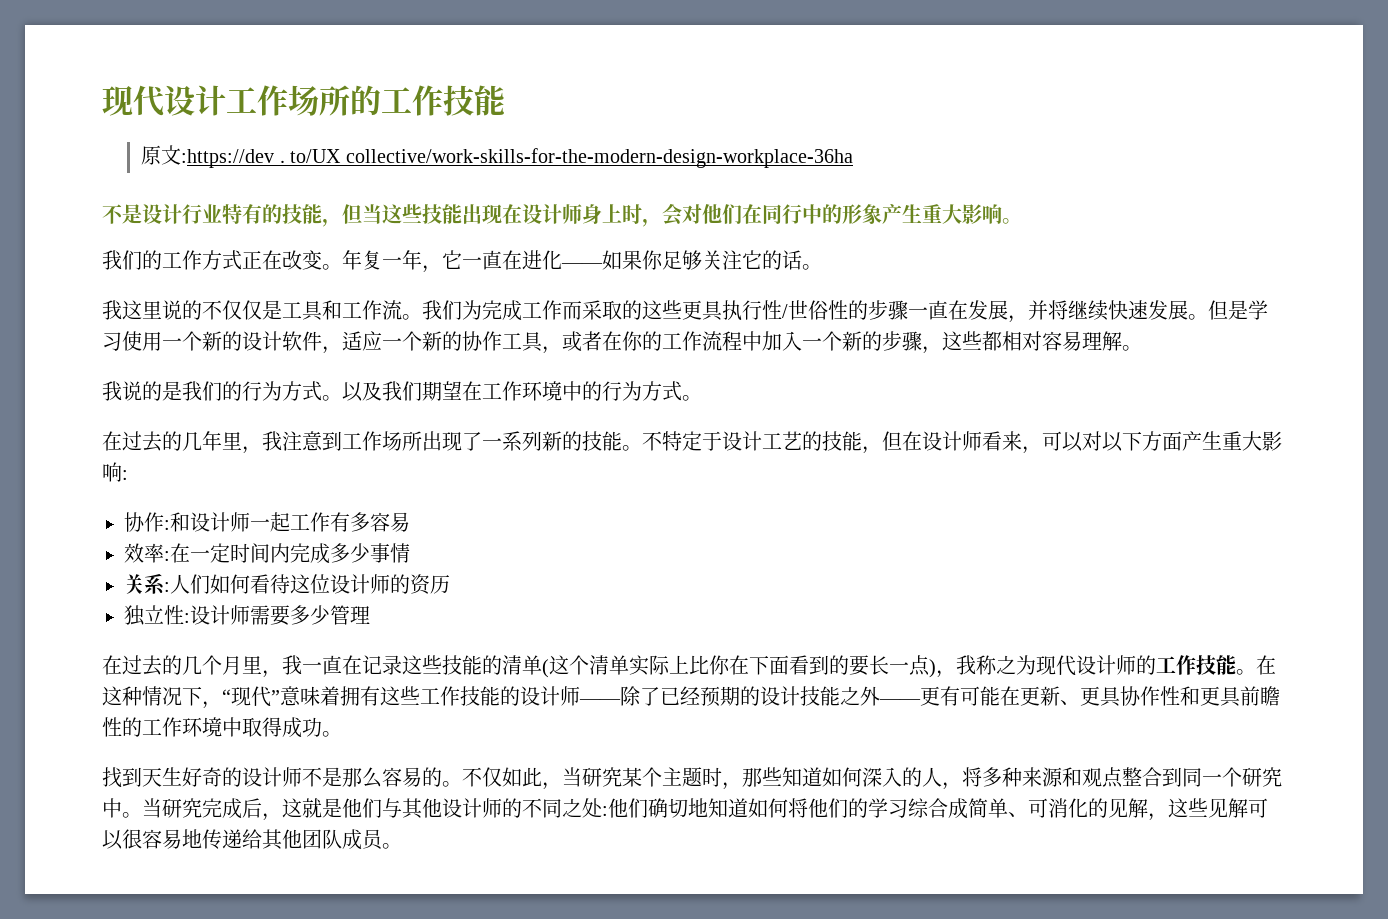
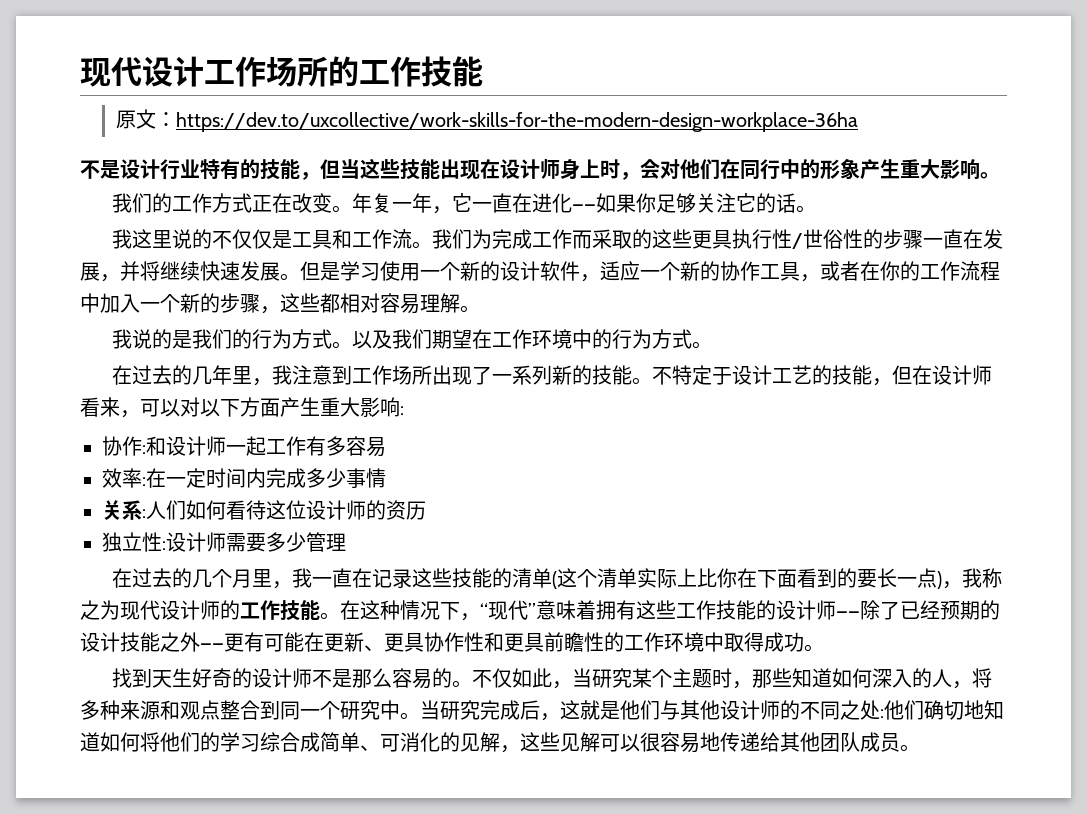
[181,148,853,168] :https://dev . to/UX collective/work-skills-for-the-modern-design-workplace-36ha -> [155,112,858,132] ：https://dev.to/uxcollective/work-skills-for-the-modern-design-workplace-36ha

